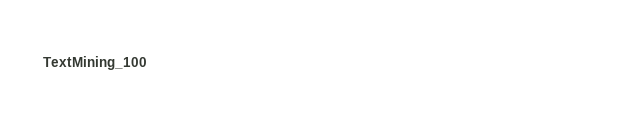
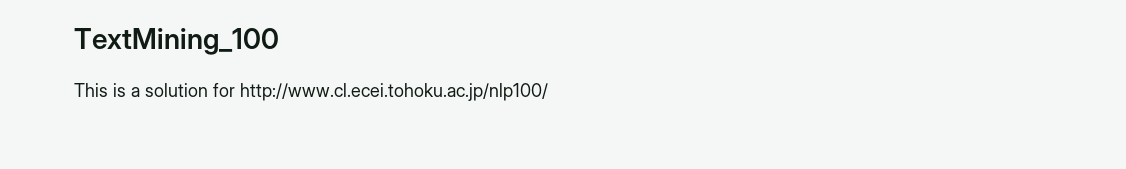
(147, 63) none -> [74,83,548,101] // This is a solution for http://www.cl.ecei.tohoku.ac.jp/nlp100/

